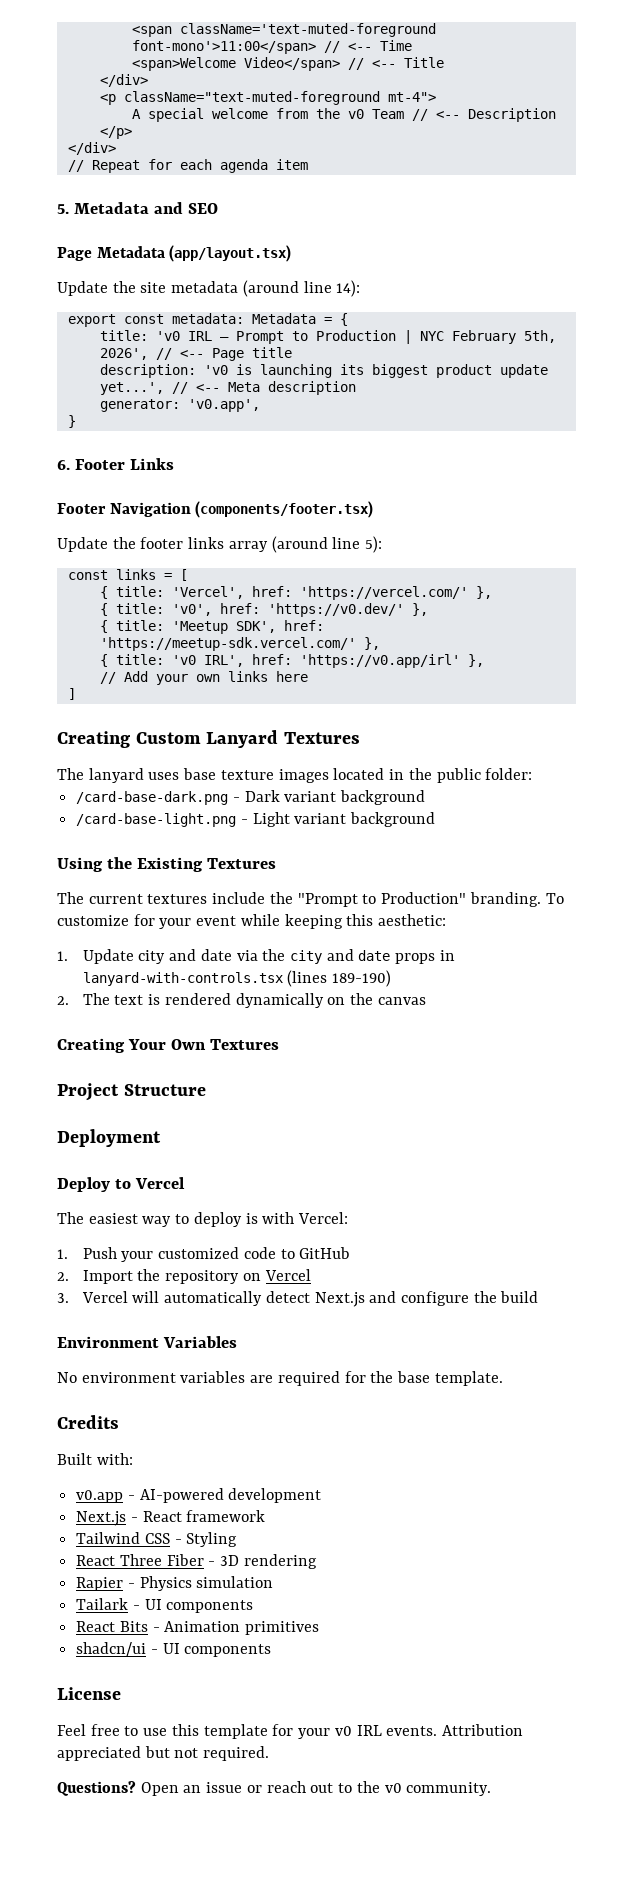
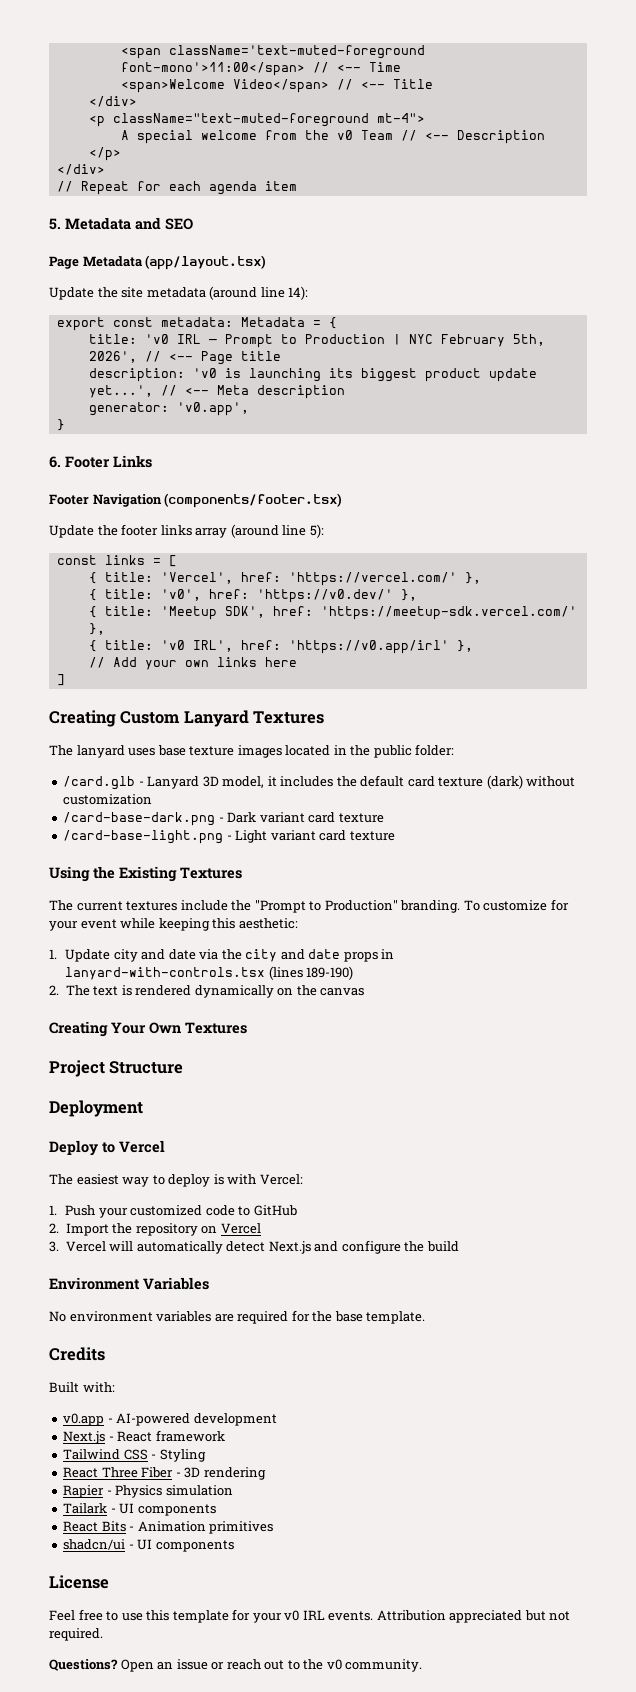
(533, 774) none -> [63,775,576,790] [63,794,153,805] // /card.glb - Lanyard 3D model, it includes the default card texture (dark) without customization
[340,790,426,805] background -> [308,812,384,823] card texture
[350,812,436,827] background -> [319,830,395,841] card texture

